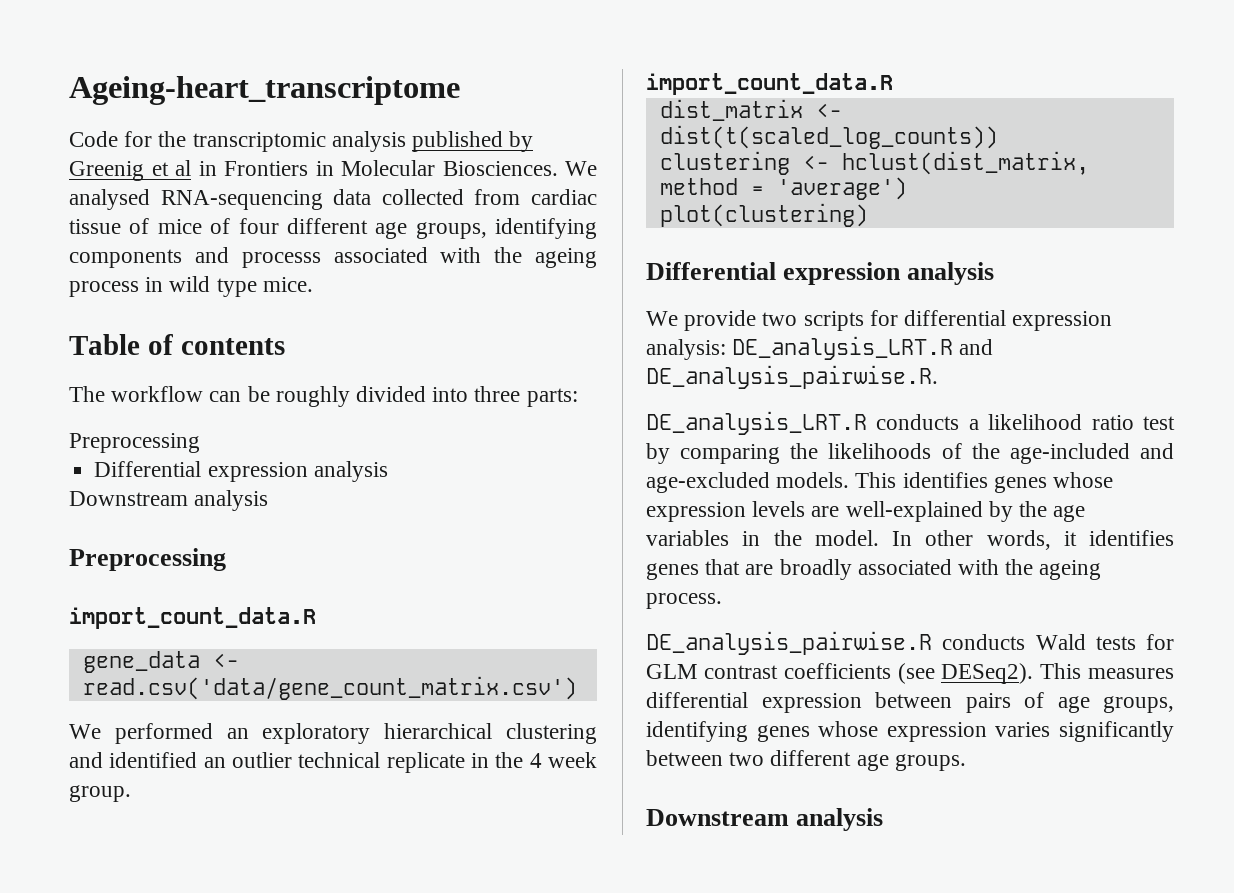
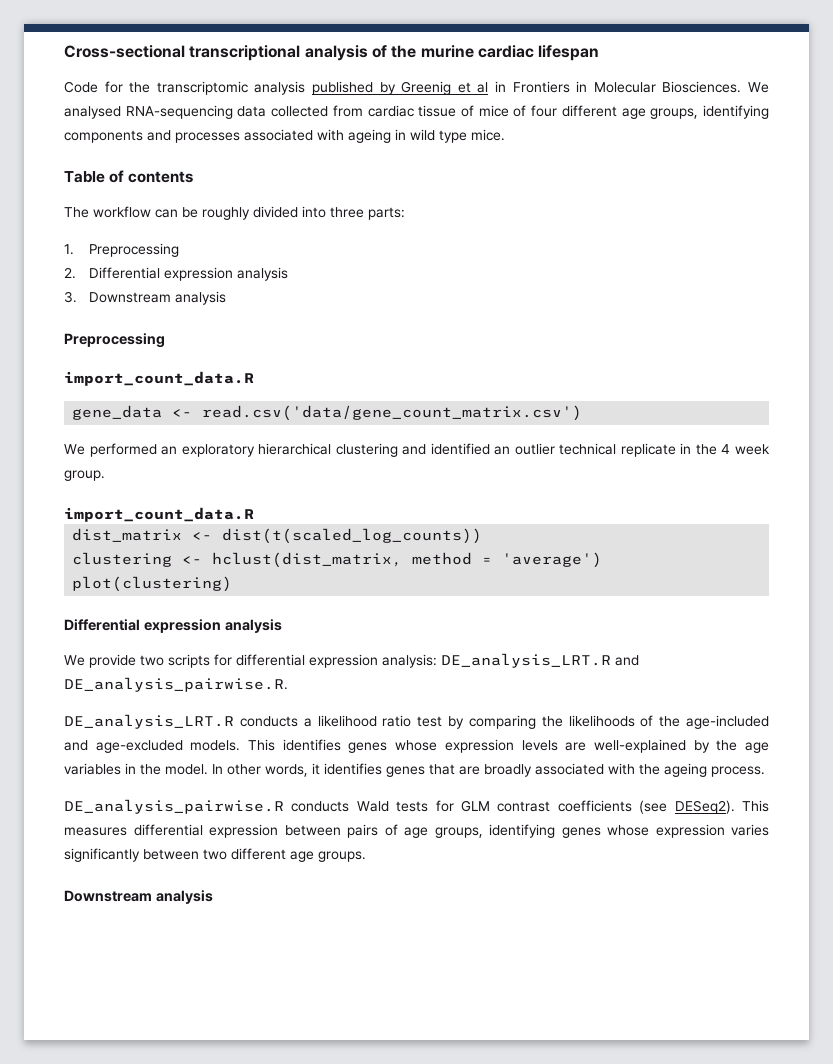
[69,76,460,105] Ageing-heart_transcriptome -> [64,45,600,61] Cross-sectional transcriptional analysis of the murine cardiac lifespan
[241,247,597,268] [69,281,139,297] processs associated with the ageing process -> [175,129,391,143] processes associated with ageing
[69,433,200,453] [94,461,388,482] Preprocessing // Differential expression analysis // -> [64,243,179,257] [64,267,288,281] [64,291,77,303] 1. Preprocessing // 2. Differential expression analysis // 3.

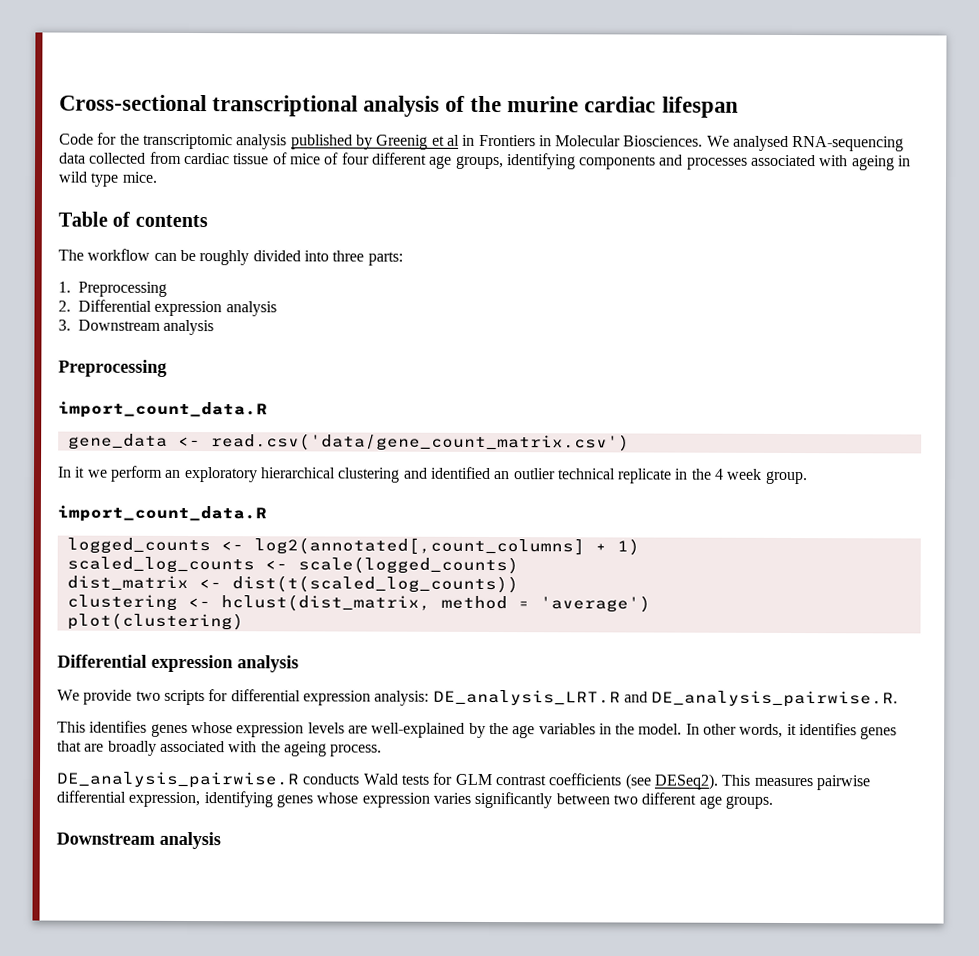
[64,443,157,457] We performed -> [57,465,163,482] In it we perform
(254, 514) none -> [66,537,640,556] [66,556,519,575] // logged_counts <- log2(annotated[,count_columns] + 1) // scaled_log_counts <- scale(logged_counts)
[64,714,769,729] [64,740,241,753] DE_analysis_LRT.R conducts a likelihood ratio test by comparing the likelihoods of the age-included and age-excluded models. -> (899, 699) none
[133,824,483,838] differential expression between pairs of age groups, -> [815,775,871,791] [56,790,201,808] pairwise differential expression,

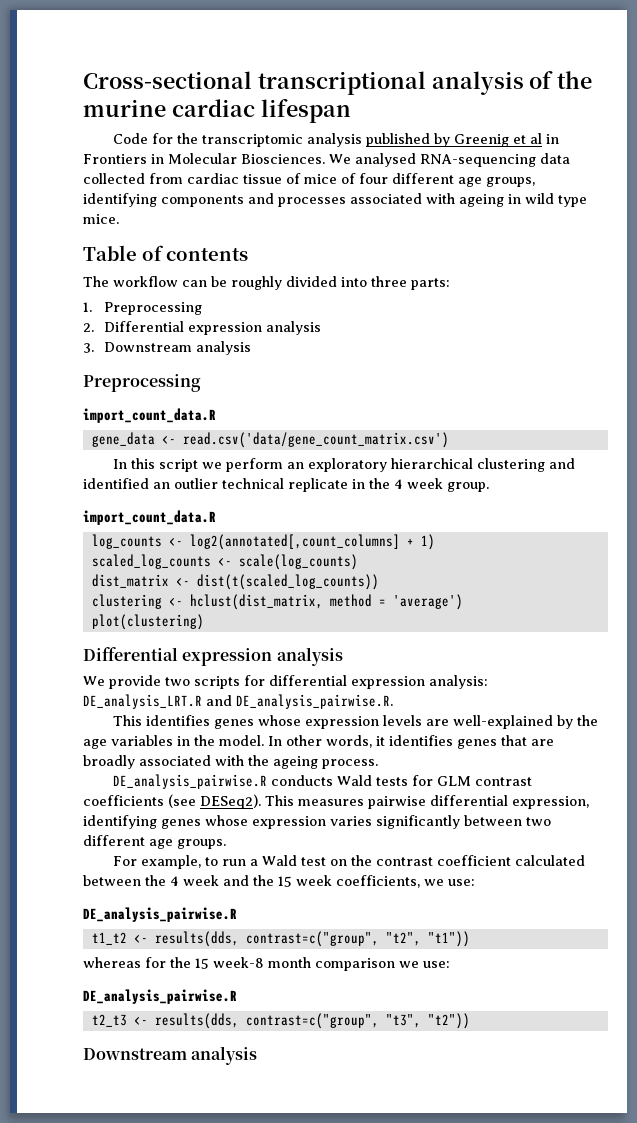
[74,466,86,478] it -> [131,458,199,472] this script
[66,537,211,555] logged_counts -> [91,534,162,549] log_counts
[297,556,519,575] scale(logged_counts) -> [238,554,358,570] scale(log_counts)
(773, 802) none -> [113,855,586,869] [83,875,475,888] [83,907,237,922] [91,931,470,947] [83,957,450,971] [83,989,237,1004] [91,1013,470,1029] // For example, to run a Wald test on the contrast coefficient calculated between the 4 week and the 15 week coefficients, we use: // DE_analysis_pairwise.R // t1_t2 <- results(dds, contrast=c("group", "t2", "t1")) // whereas for the 15 week-8 month comparison we use: // DE_analysis_pairwise.R // t2_t3 <- results(dds, contrast=c("group", "t3", "t2"))

